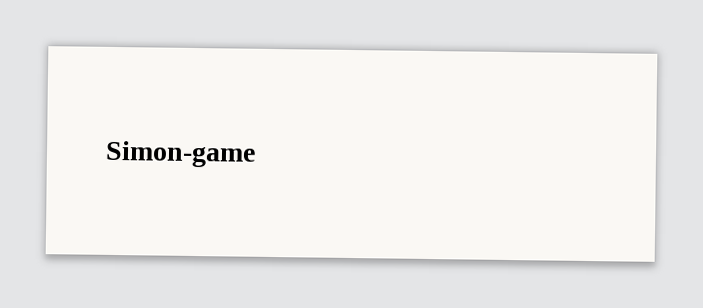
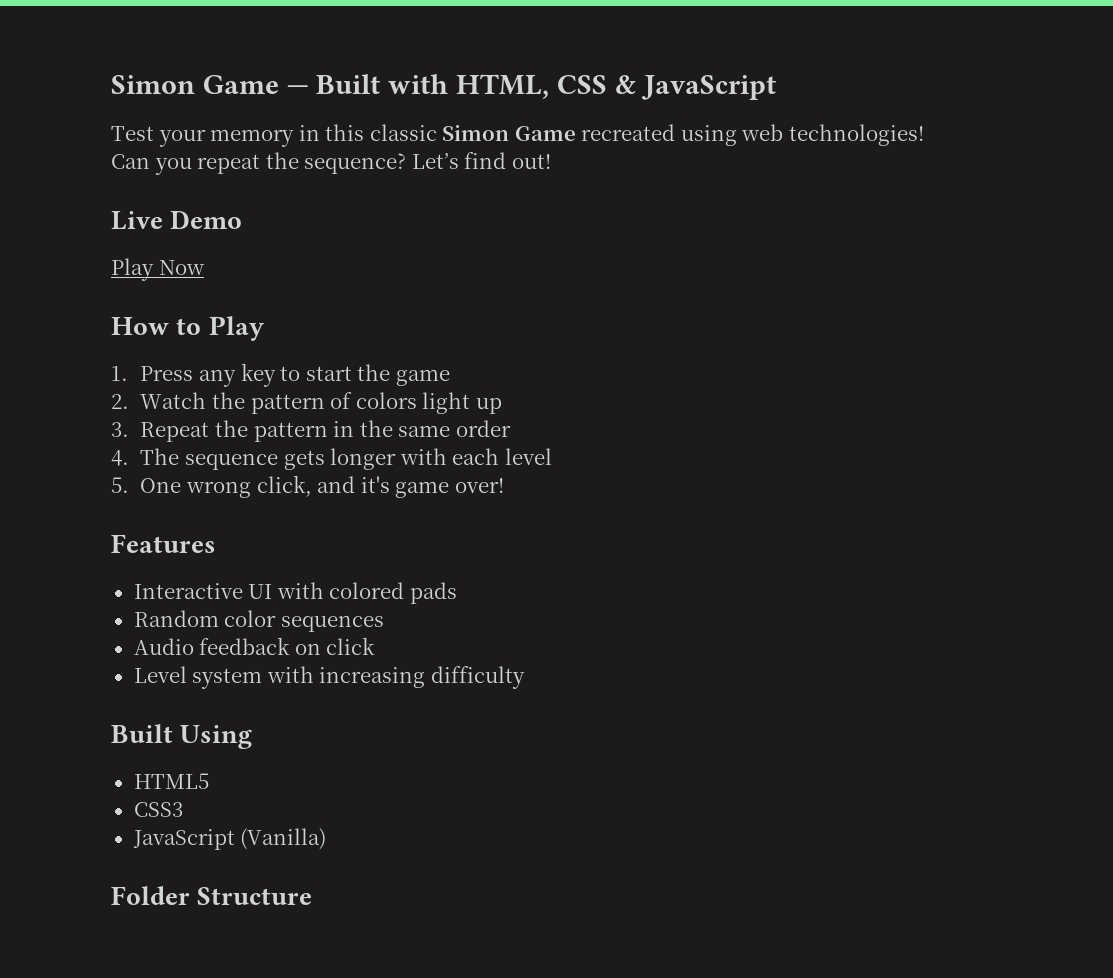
[105,140,256,168] Simon-game -> [111,74,776,100] [111,124,924,147] [111,152,551,175] [111,210,243,230] [111,258,205,281] [111,316,264,341] [111,363,450,387] [111,392,502,414] [111,420,511,442] [111,448,552,470] [111,475,504,498] [111,534,216,553] [133,582,457,604] [133,610,384,632] [133,637,376,655] [133,666,525,689] [111,724,253,749] [133,773,209,789] [133,802,183,817] [132,828,327,850] [111,886,313,905] Simon Game — Built with HTML, CSS & JavaScript // Test your memory in this classic Simon Game recreated using web technologies! // Can you repeat the sequence? Let’s find out! // Live Demo // Play Now // How to Play // 1. Press any key to start the game // 2. Watch the pattern of colors light up // 3. Repeat the pattern in the same order // 4. The sequence gets longer with each level // 5. One wrong click, and it's game over! // Features // Interactive UI with colored pads // Random color sequences // Audio feedback on click // Level system with increasing difficulty // Built Using // HTML5 // CSS3 // JavaScript (Vanilla) // Folder Structure

